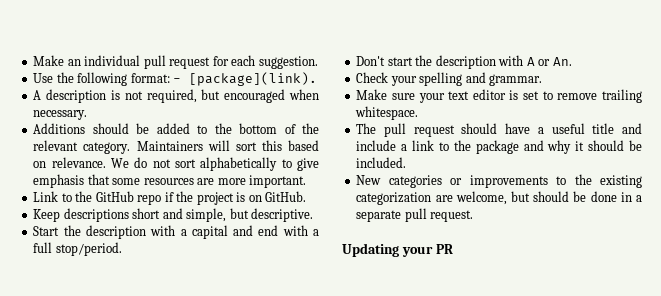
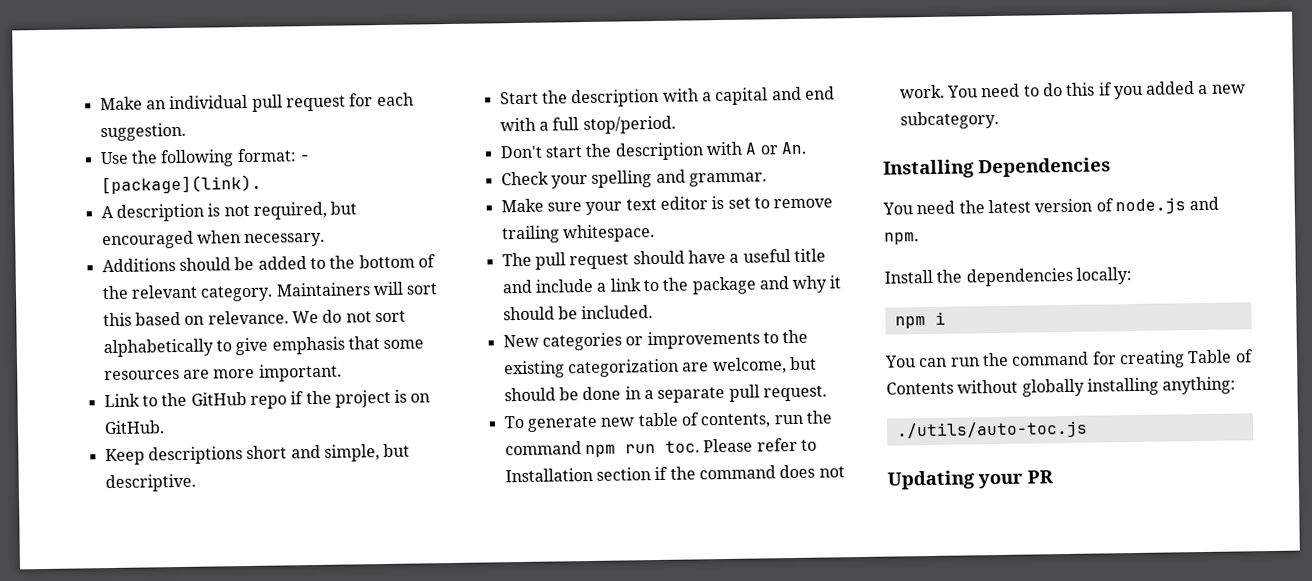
(474, 216) none -> [503,410,832,432] [504,437,817,458] [504,464,845,483] [899,81,1246,100] [899,110,999,130] [883,157,1111,179] [882,196,1220,215] [884,232,919,245] [884,267,1132,287] [894,311,946,329] [884,349,1254,369] [886,376,1237,397] [895,420,1088,440] // To generate new table of contents, run the command npm run toc. Please refer to Installation section if the command does not work. You need to do this if you added a new subcategory. // Installing Dependencies // You need the latest version of node.js and npm. // Install the dependencies locally: // npm i // You can run the command for creating Table of Contents without globally installing anything: // ./utils/auto-toc.js

